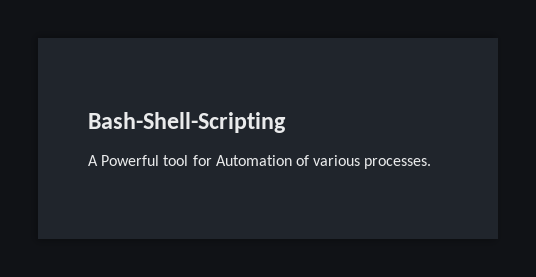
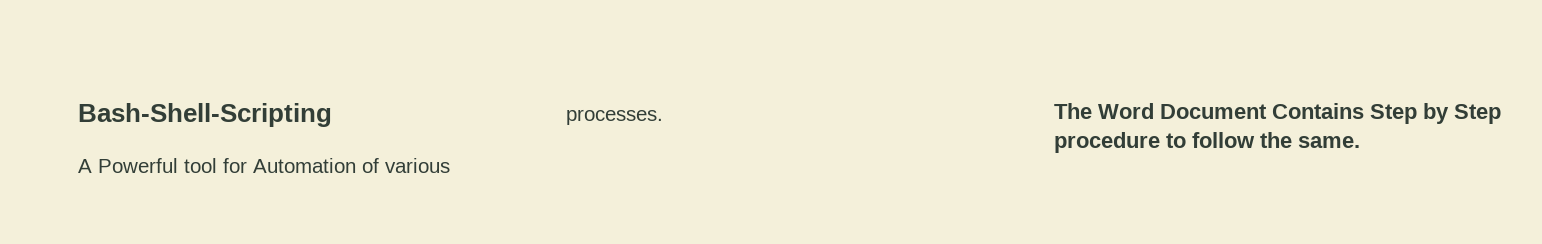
(432, 163) none -> [1054,103,1501,124] [1054,132,1360,153] // The Word Document Contains Step by Step procedure to follow the same.

